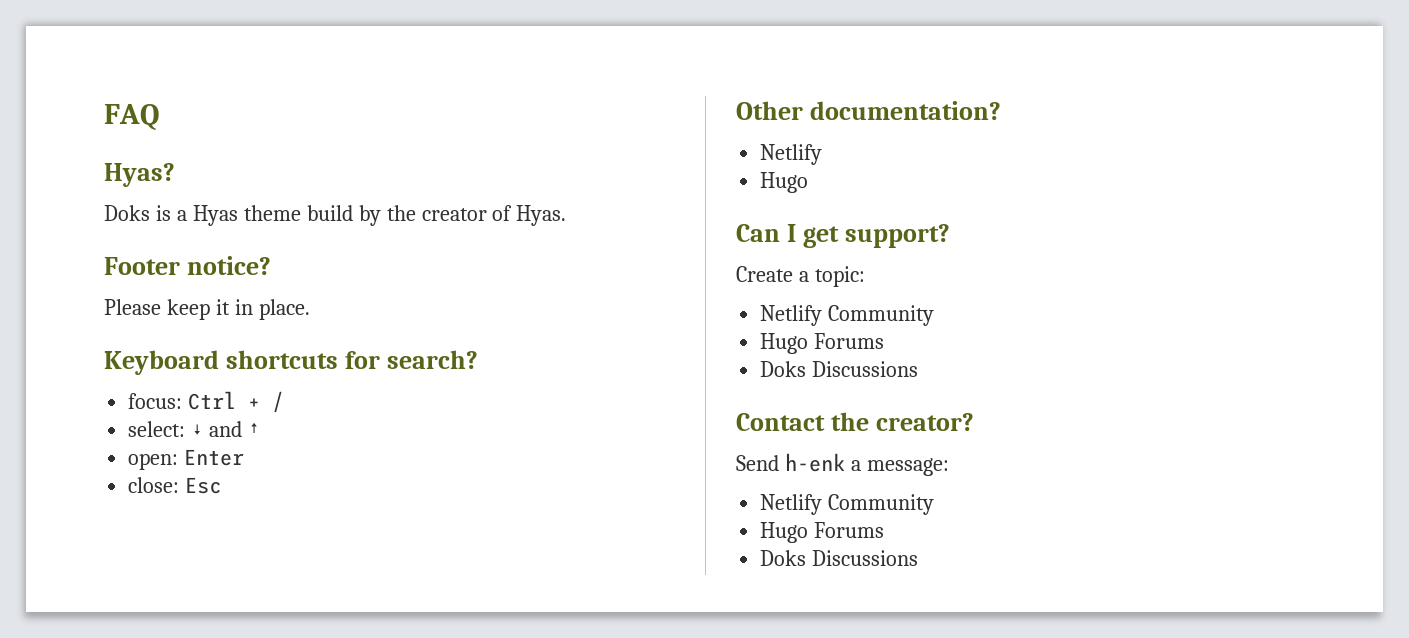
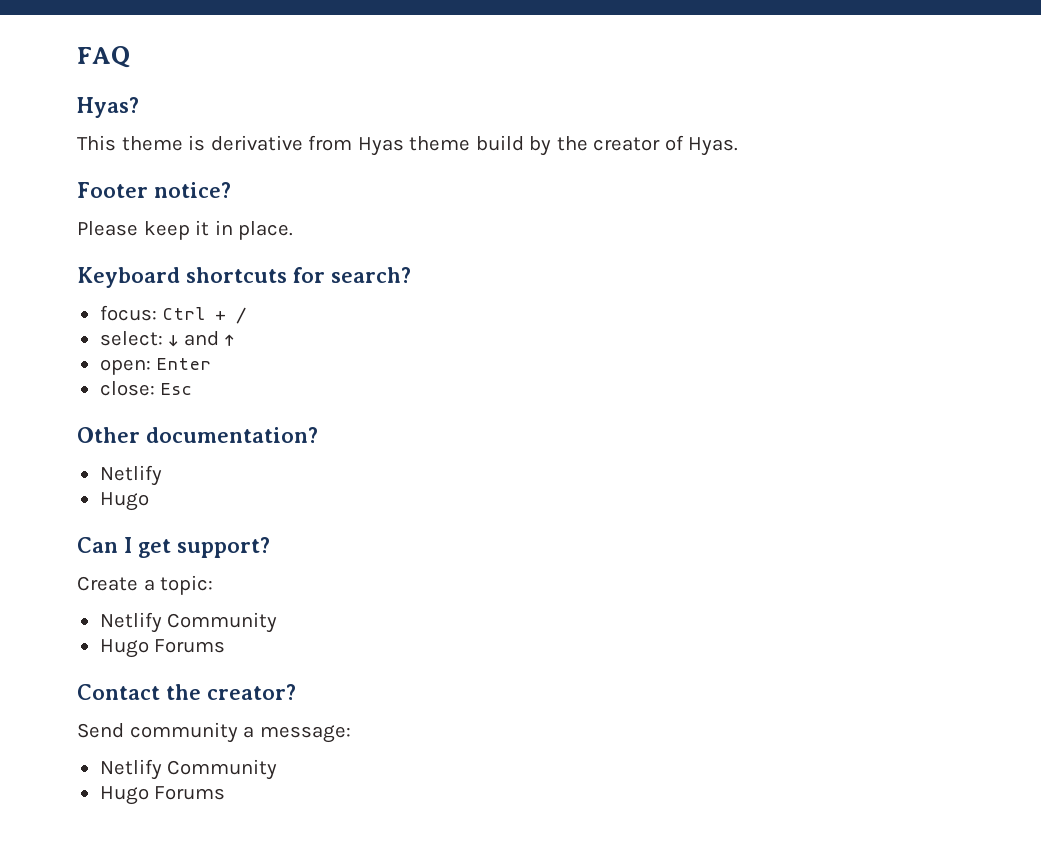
[104,205,187,221] Doks is a -> [77,135,353,151] This theme is derivative from
[760,361,919,377] // Doks Discussions -> (226, 646) none
[784,453,845,472] h-enk -> [129,722,238,743] community
[760,550,919,566] // Doks Discussions -> (226, 793) none

